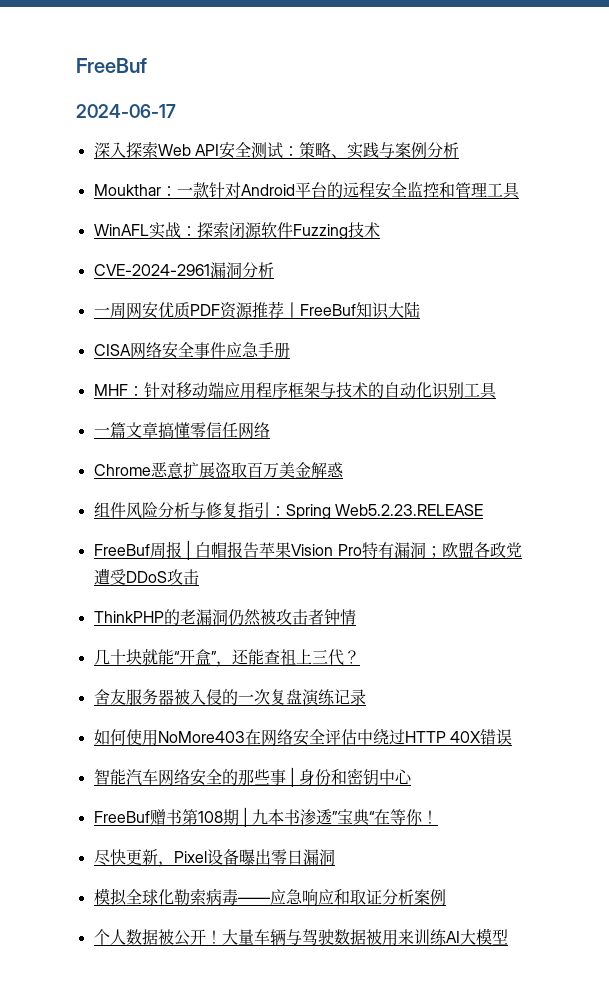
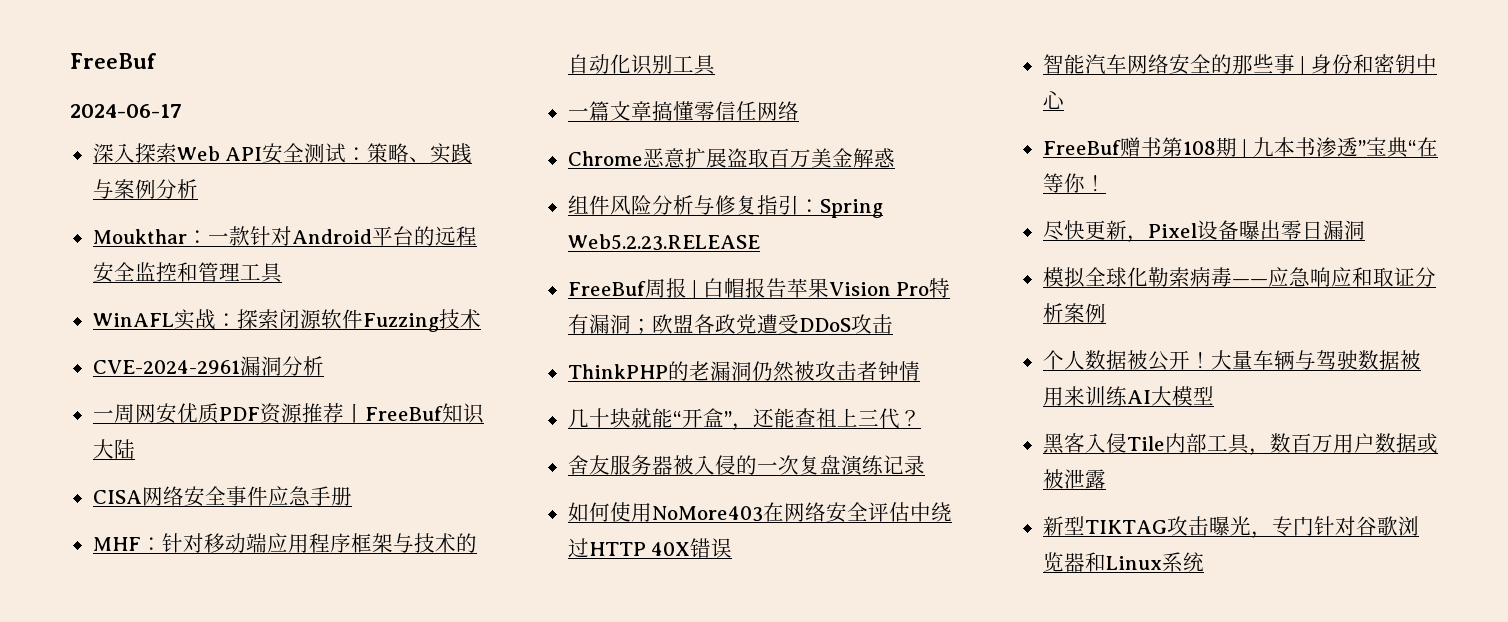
(508, 937) none -> [1042,433,1438,456] [1042,469,1106,489] [1042,516,1419,539] [1042,552,1204,572] // 黑客入侵Tile内部工具，数百万用户数据或被泄露 // 新型TIKTAG攻击曝光，专门针对谷歌浏览器和Linux系统

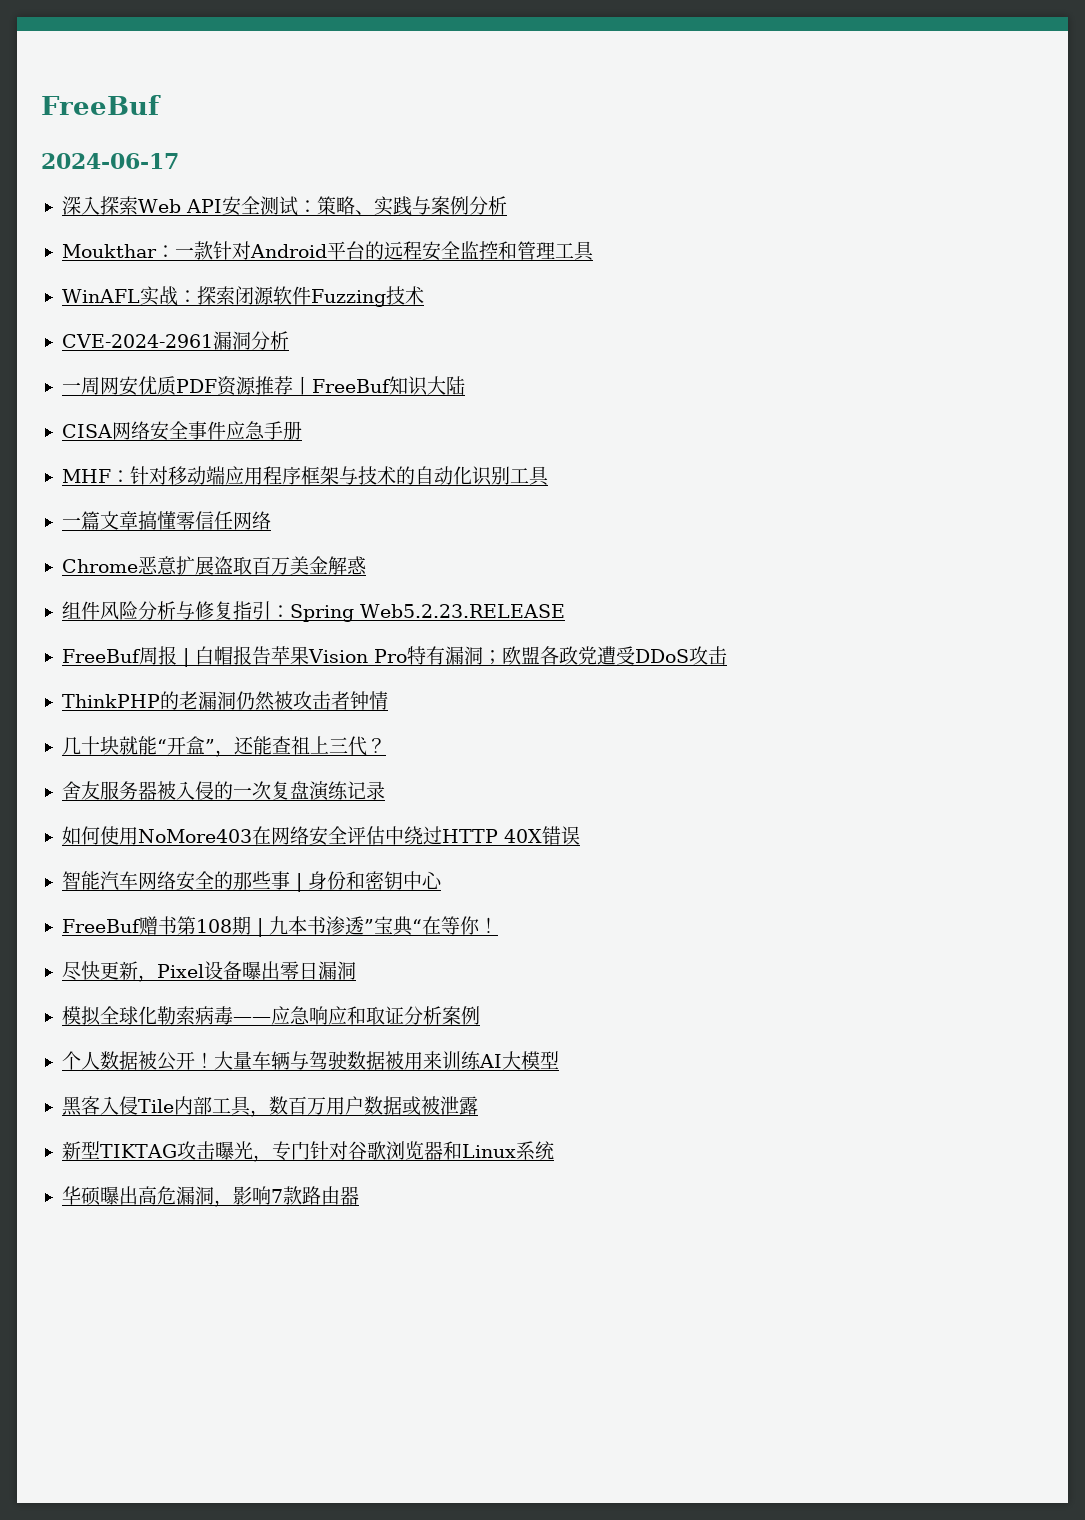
(1204, 562) none -> [61,1186,359,1207] // 华硕曝出高危漏洞，影响7款路由器

